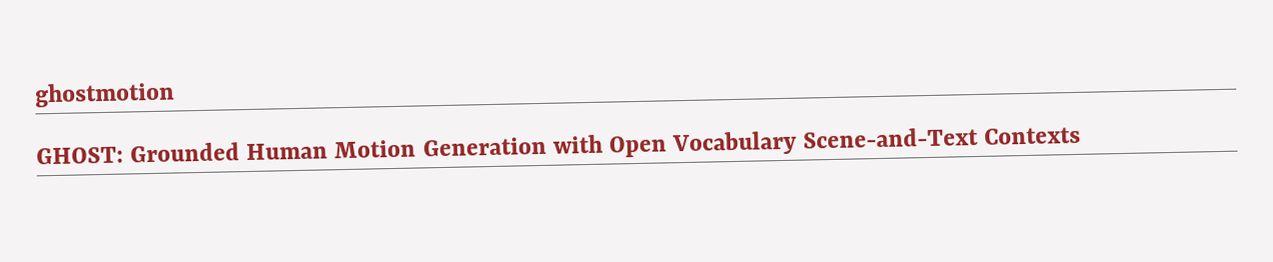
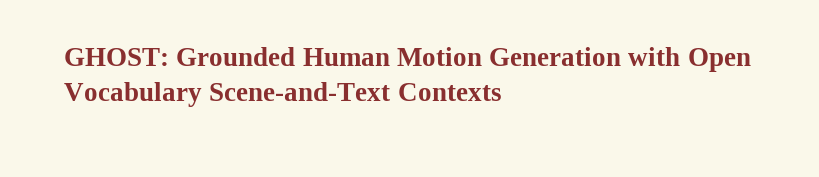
[34,81,175,108] ghostmotion // -> (64, 57) none

